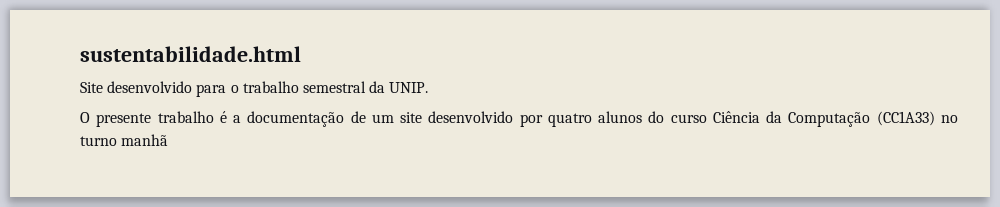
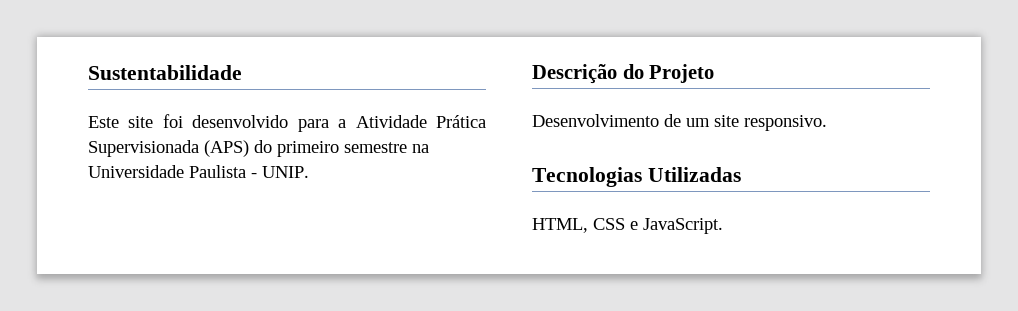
[80,46,301,62] [80,81,429,97] [80,111,959,127] [80,134,169,146] sustentabilidade.html // Site desenvolvido para o trabalho semestral da UNIP. // O presente trabalho é a documentação de um site desenvolvido por quatro alunos do curso Ciência da Computação (CC1A33) no turno manhã -> [88,65,242,80] [88,114,486,132] [88,140,429,157] [88,165,309,178] [532,64,715,84] [532,114,827,131] [532,167,741,187] [532,218,723,234] Sustentabilidade // Este site foi desenvolvido para a Atividade Prática Supervisionada (APS) do primeiro semestre na Universidade Paulista - UNIP. // Descrição do Projeto // Desenvolvimento de um site responsivo. // Tecnologias Utilizadas // HTML, CSS e JavaScript.

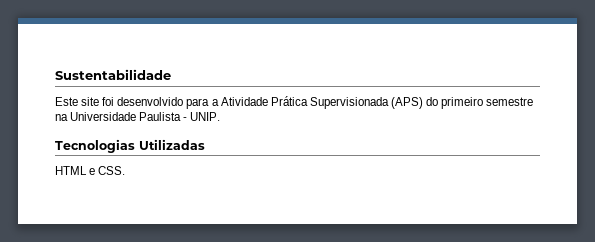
[532,64,715,84] [532,114,827,131] [532,167,741,187] [532,218,723,234] Descrição do Projeto // Desenvolvimento de um site responsivo. // Tecnologias Utilizadas // HTML, CSS e JavaScript. -> [55,139,205,153] [55,166,126,175] Tecnologias Utilizadas // HTML e CSS.

